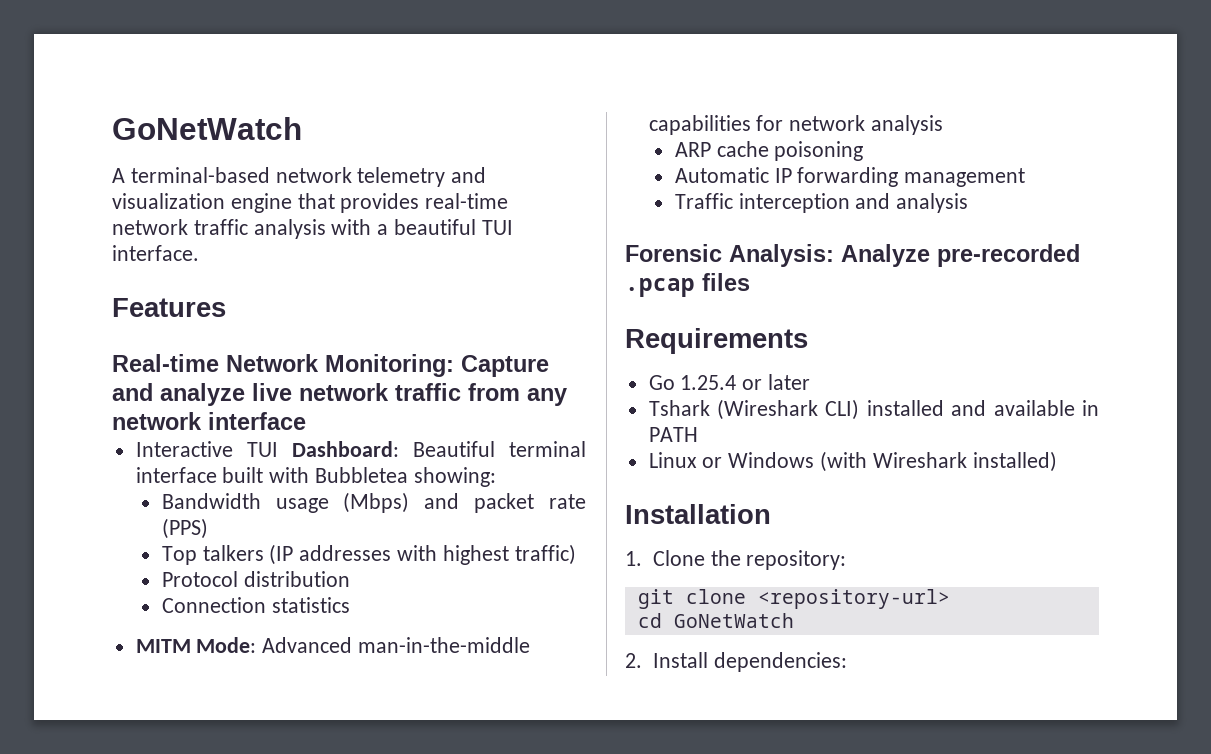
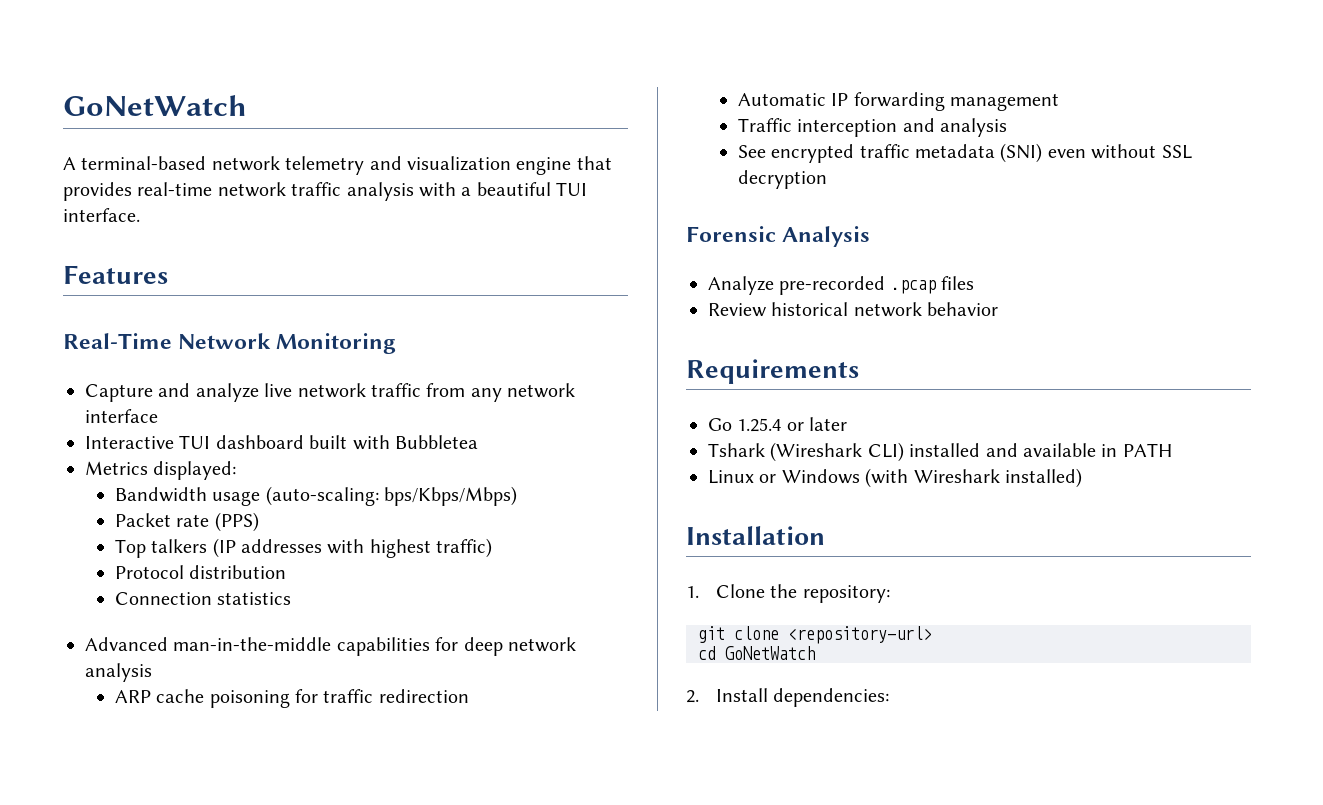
[112,354,454,377] Real-time Network Monitoring: -> [63,333,397,354] Real-Time Network Monitoring //
[291,441,586,457] [135,467,217,483] Dashboard: Beautiful terminal interface -> [215,435,304,449] dashboard
[413,467,496,487] showing: -> [85,461,237,480] // Metrics displayed:
[343,492,535,513] (Mbps) and packet -> [265,486,518,506] [114,513,171,527] (auto-scaling: bps/Kbps/Mbps) // Packet
[135,637,257,653] MITM Mode: -> (292, 598) none
(784, 123) none -> [463,637,503,656] deep
(864, 151) none -> [295,689,469,703] for traffic redirection
(969, 203) none -> [737,143,1192,163] [737,170,827,189] // See encrypted traffic metadata (SNI) even without SSL decryption
[729,244,834,267] Analysis: -> [782,226,871,247] Analysis //
(750, 282) none -> [708,302,999,317] // Review historical network behavior

